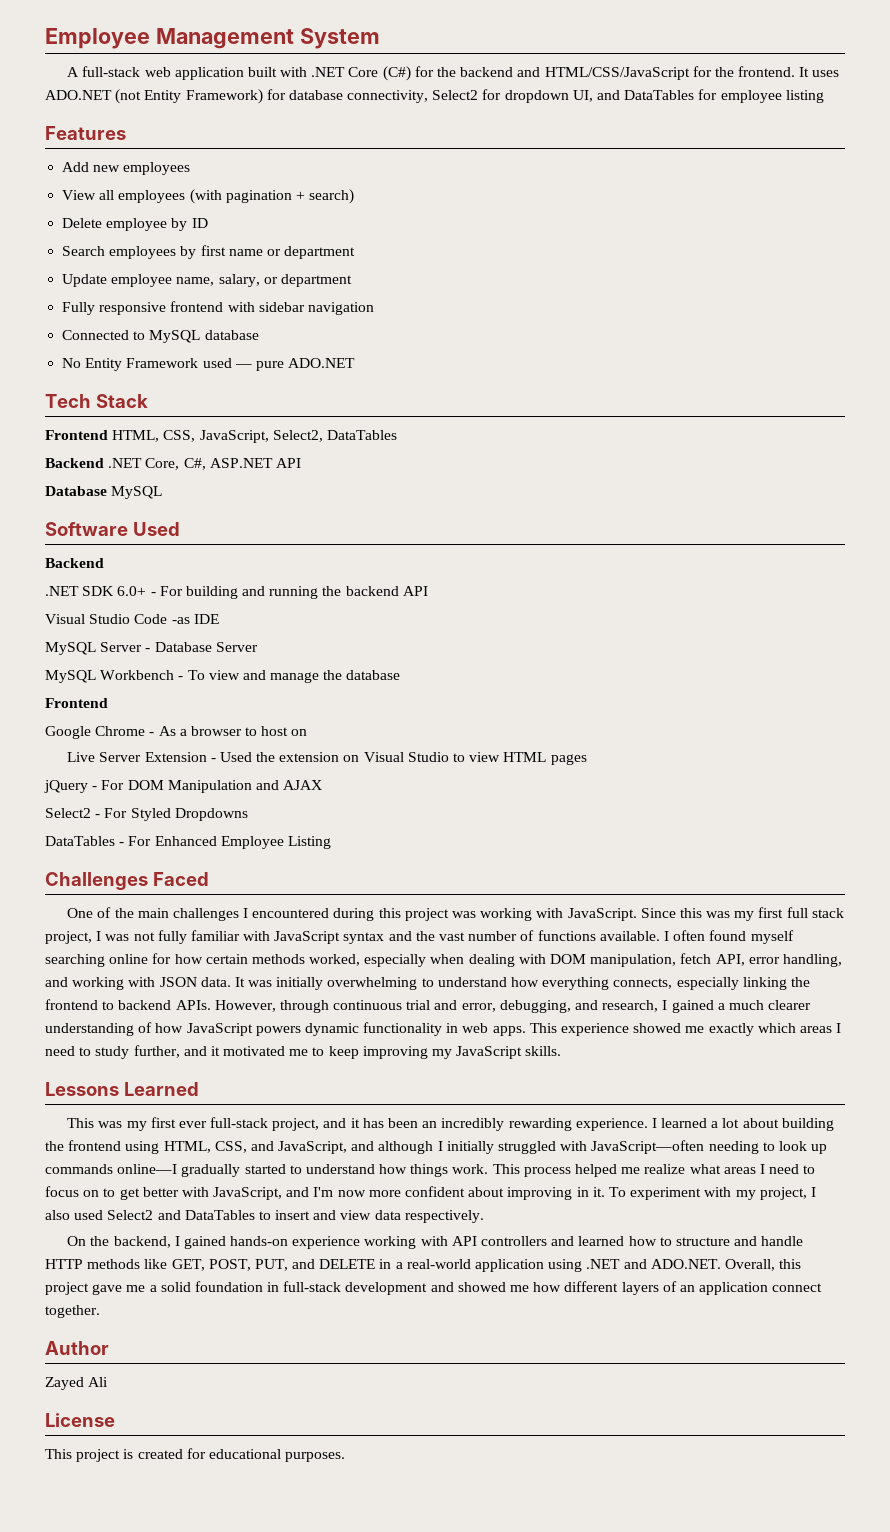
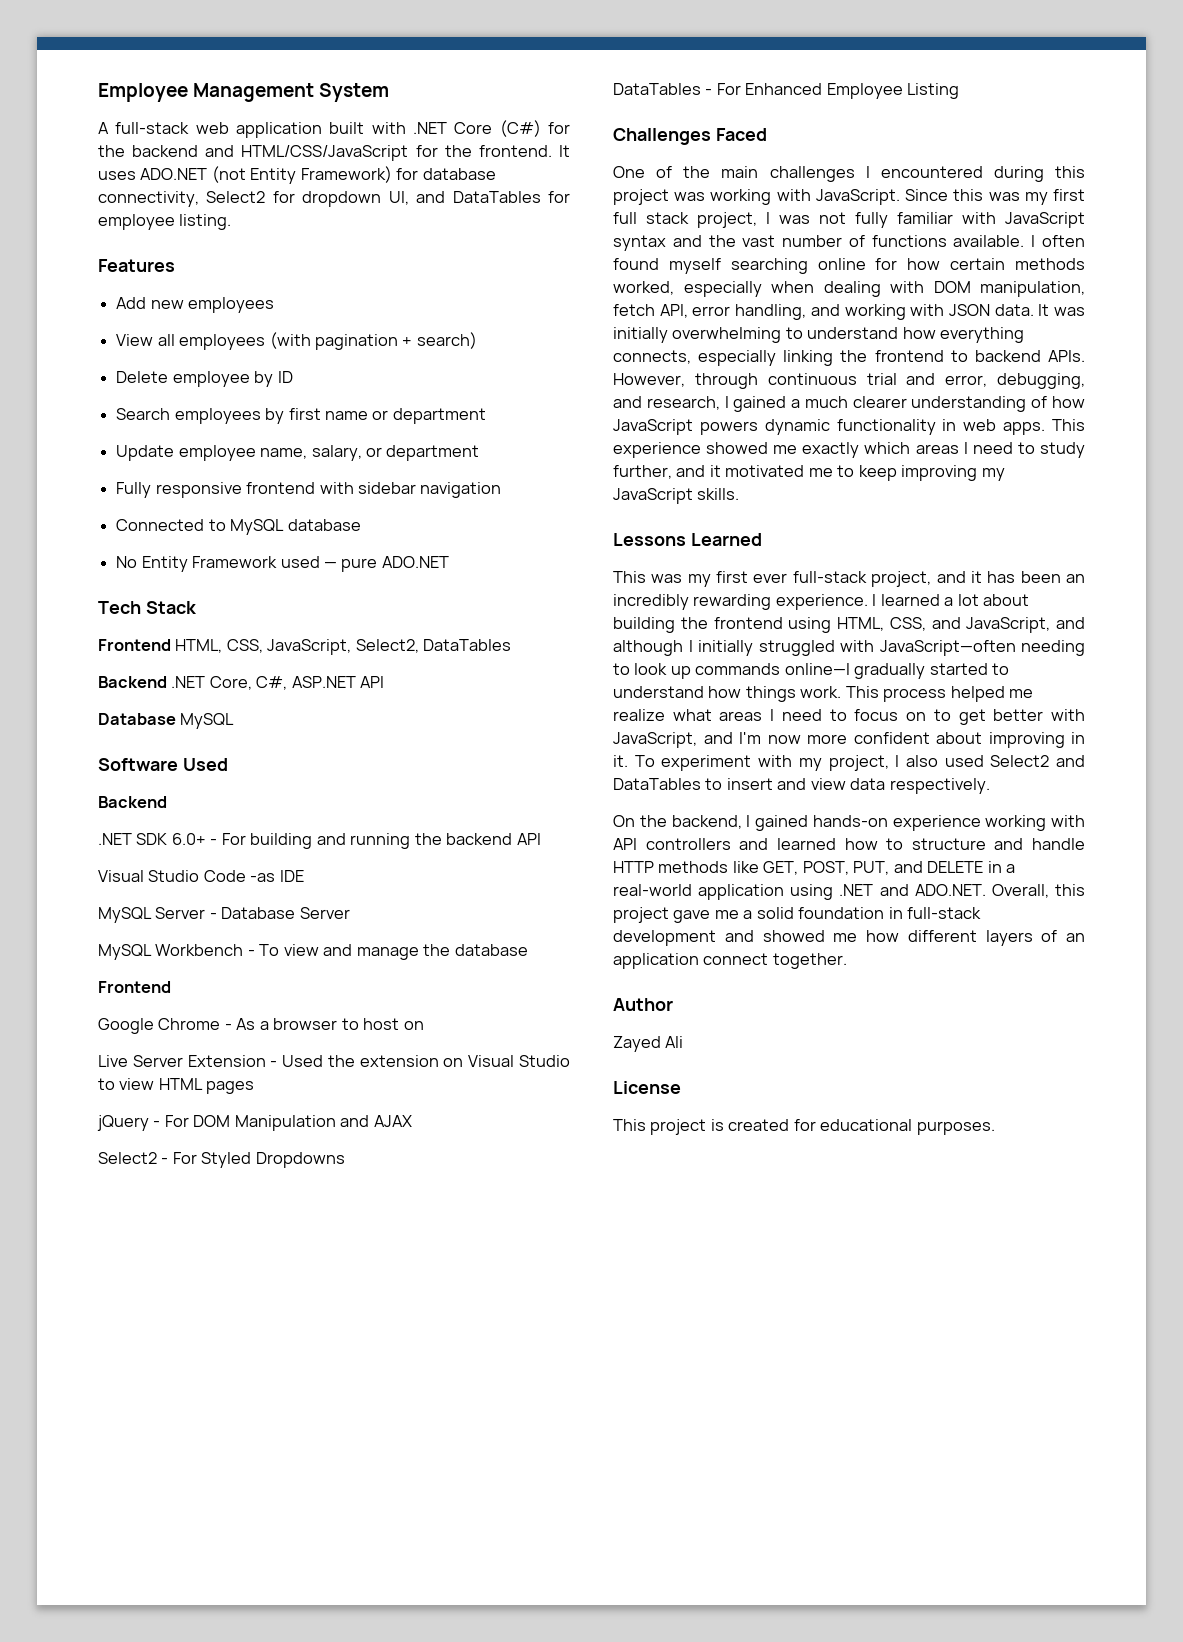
[785,90,824,103] listing -> [179,214,232,230] listing.

